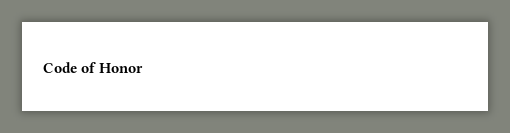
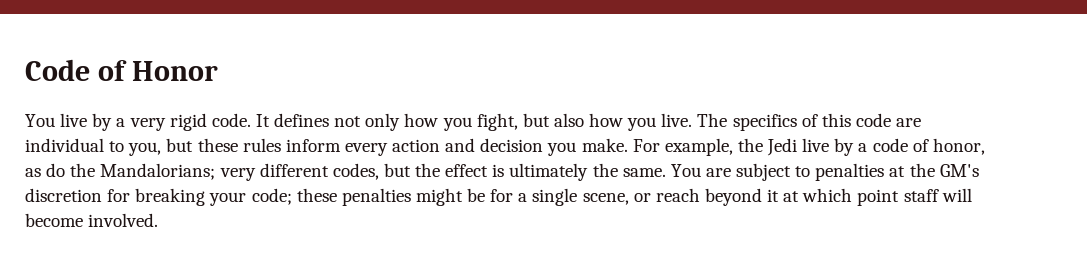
(144, 68) none -> [25,113,922,131] [25,138,985,156] [25,163,979,181] [25,188,972,206] [25,213,159,227] // You live by a very rigid code. It defines not only how you fight, but also how you live. The specifics of this code are individual to you, but these rules inform every action and decision you make. For example, the Jedi live by a code of honor, as do the Mandalorians; very different codes, but the effect is ultimately the same. You are subject to penalties at the GM's discretion for breaking your code; these penalties might be for a single scene, or reach beyond it at which point staff will become involved.

